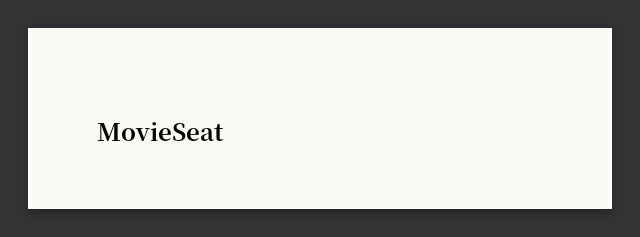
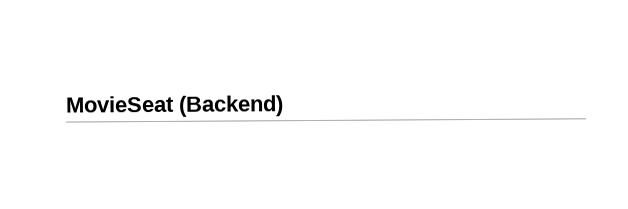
(224, 131) none -> [178,95,284,117] (Backend)

